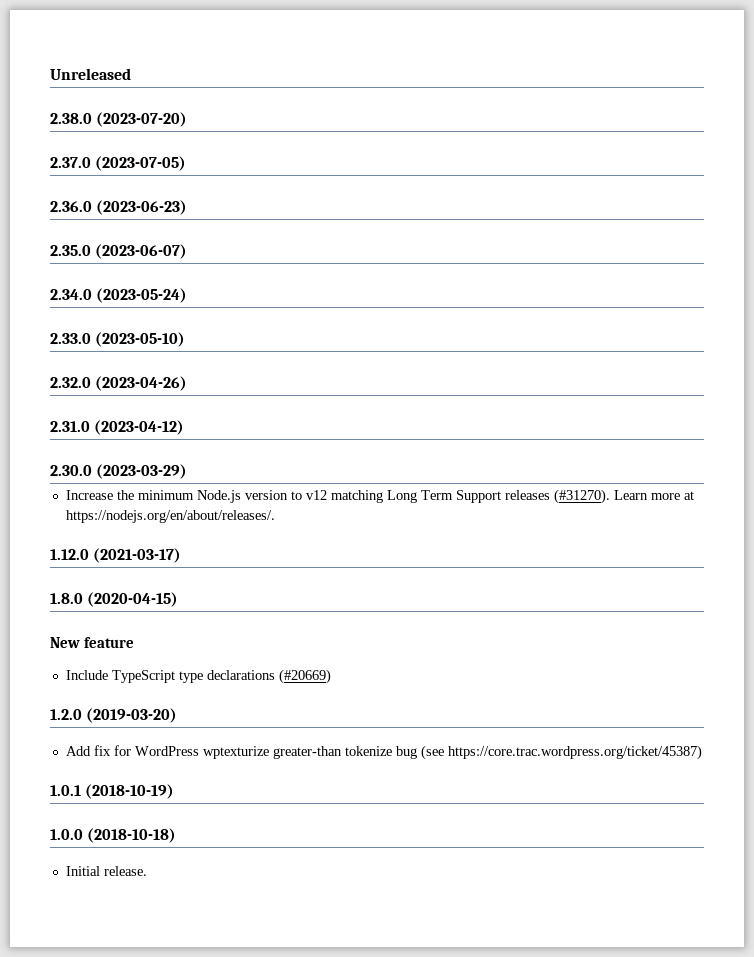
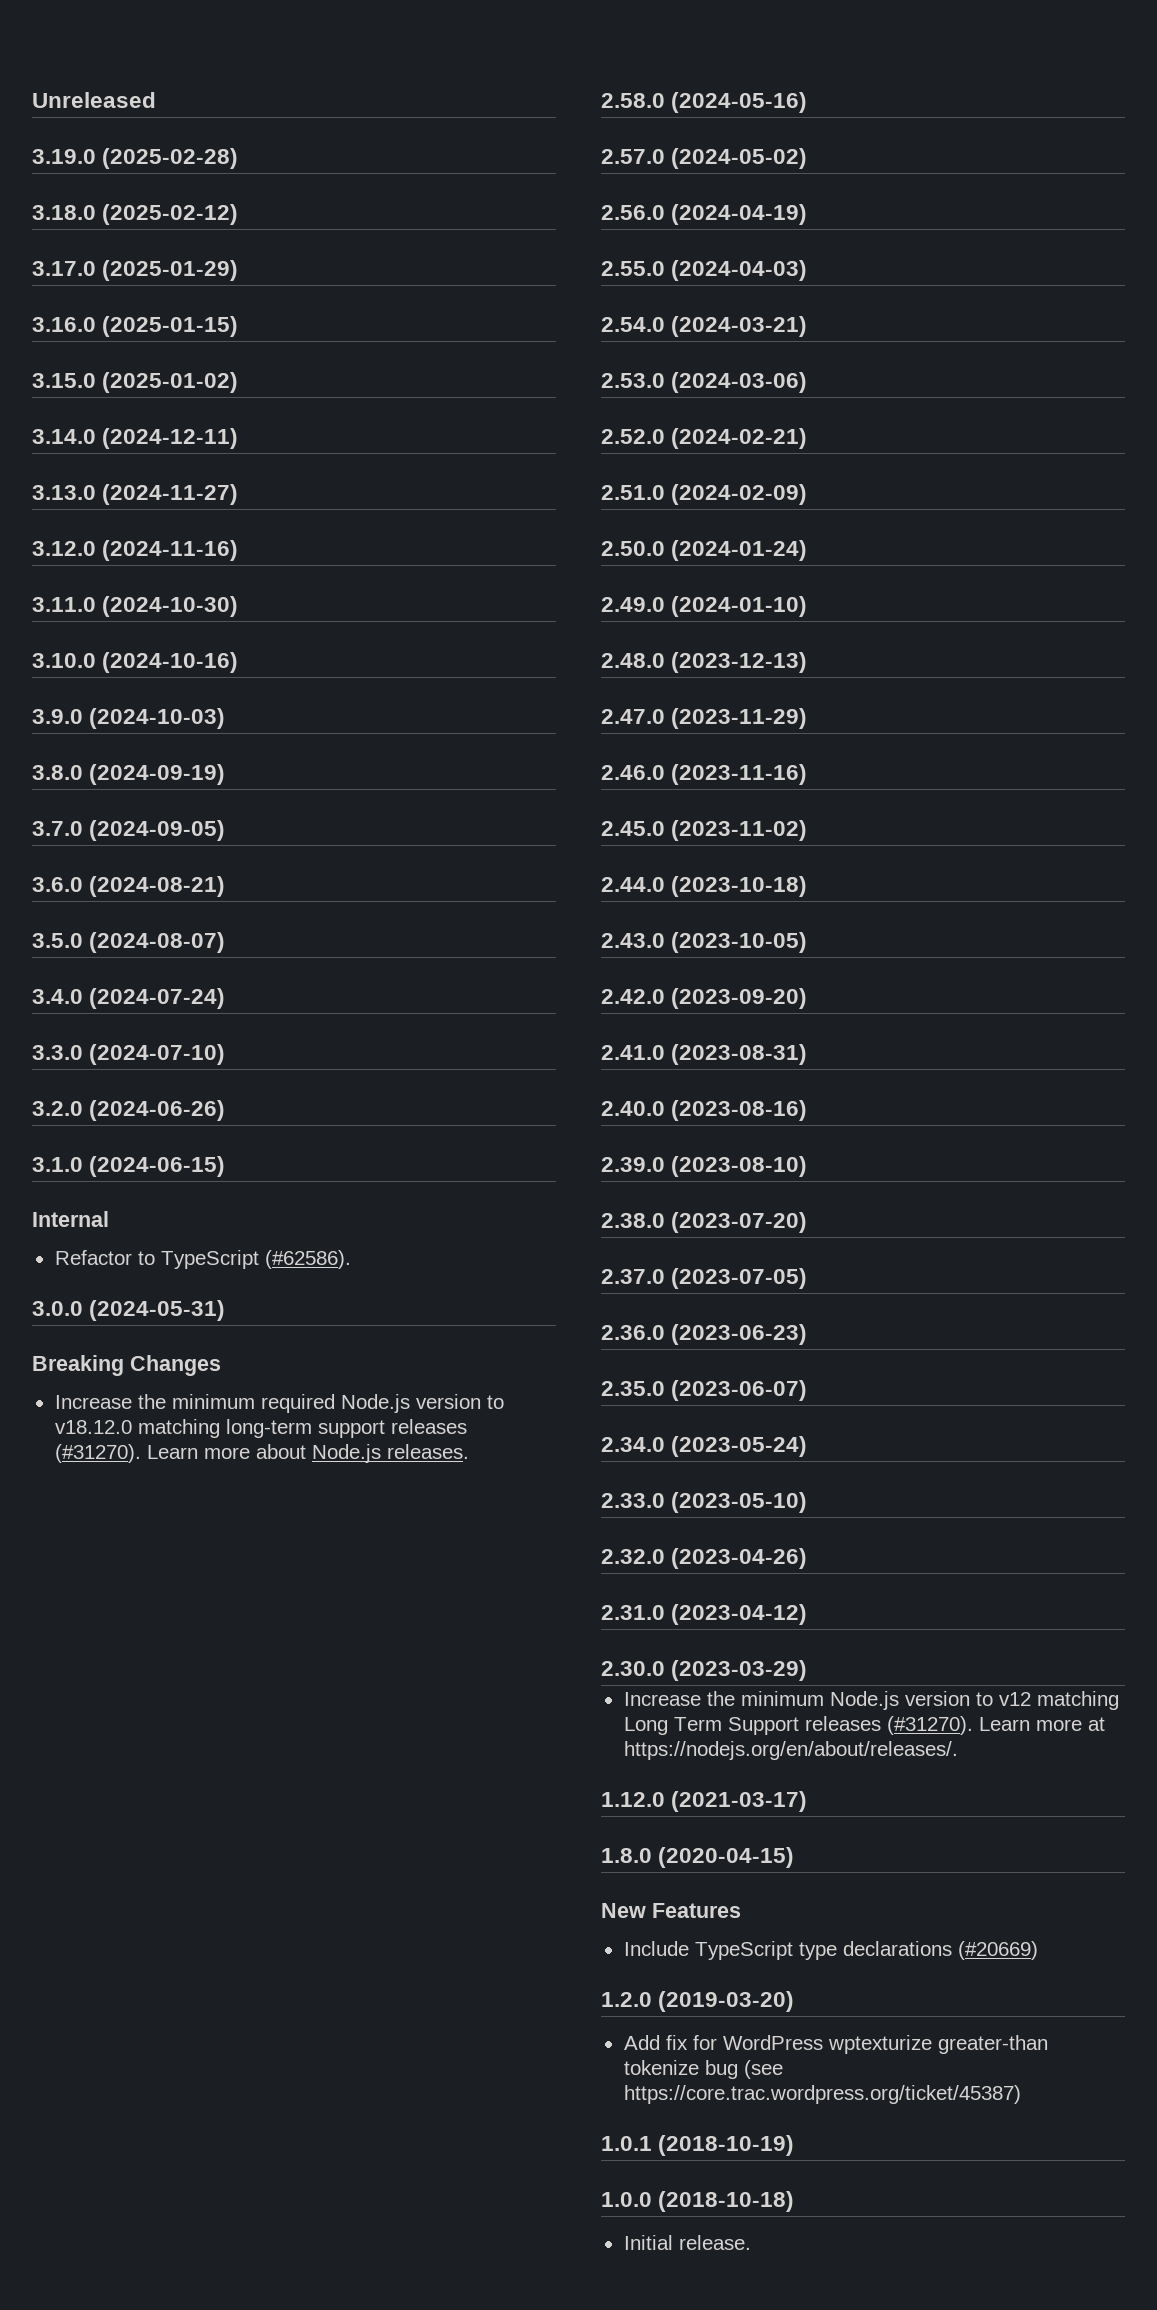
(131, 74) none -> [32,148,239,169] [32,204,239,225] [32,260,239,281] [32,316,239,337] [32,372,239,393] [32,428,239,449] [32,484,239,505] [32,540,239,561] [32,596,239,617] [32,652,239,673] [32,708,226,729] [32,764,226,785] [32,820,226,841] [32,876,226,897] [32,932,226,953] [32,988,226,1009] [32,1044,226,1065] [32,1100,226,1121] [32,1156,226,1177] [32,1211,109,1227] [54,1250,351,1269] [32,1300,226,1321] [32,1355,221,1376] [54,1394,504,1413] [54,1419,467,1438] [54,1444,469,1463] [601,92,808,113] [601,148,808,169] [601,204,808,225] [601,260,808,281] [601,316,808,337] [601,372,808,393] [601,428,808,449] [601,484,808,505] [601,540,808,561] [601,596,808,617] [601,652,808,673] [601,708,808,729] [601,764,808,785] [601,820,808,841] [601,876,808,897] [601,932,808,953] [601,988,808,1009] [601,1044,808,1065] [601,1100,808,1121] [601,1156,808,1177] // 3.19.0 (2025-02-28) // 3.18.0 (2025-02-12) // 3.17.0 (2025-01-29) // 3.16.0 (2025-01-15) // 3.15.0 (2025-01-02) // 3.14.0 (2024-12-11) // 3.13.0 (2024-11-27) // 3.12.0 (2024-11-16) // 3.11.0 (2024-10-30) // 3.10.0 (2024-10-16) // 3.9.0 (2024-10-03) // 3.8.0 (2024-09-19) // 3.7.0 (2024-09-05) // 3.6.0 (2024-08-21) // 3.5.0 (2024-08-07) // 3.4.0 (2024-07-24) // 3.3.0 (2024-07-10) // 3.2.0 (2024-06-26) // 3.1.0 (2024-06-15) // Internal // Refactor to TypeScript (#62586). // 3.0.0 (2024-05-31) // Breaking Changes // Increase the minimum required Node.js version to v18.12.0 matching long-term support releases (#31270). Learn more about Node.js releases. // 2.58.0 (2024-05-16) // 2.57.0 (2024-05-02) // 2.56.0 (2024-04-19) // 2.55.0 (2024-04-03) // 2.54.0 (2024-03-21) // 2.53.0 (2024-03-06) // 2.52.0 (2024-02-21) // 2.51.0 (2024-02-09) // 2.50.0 (2024-01-24) // 2.49.0 (2024-01-10) // 2.48.0 (2023-12-13) // 2.47.0 (2023-11-29) // 2.46.0 (2023-11-16) // 2.45.0 (2023-11-02) // 2.44.0 (2023-10-18) // 2.43.0 (2023-10-05) // 2.42.0 (2023-09-20) // 2.41.0 (2023-08-31) // 2.40.0 (2023-08-16) // 2.39.0 (2023-08-10)
[83,637,134,648] feature -> [652,1903,741,1918] Features

